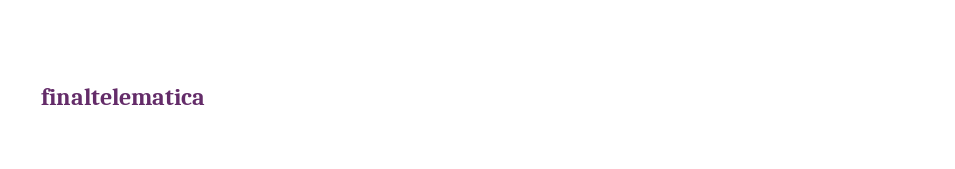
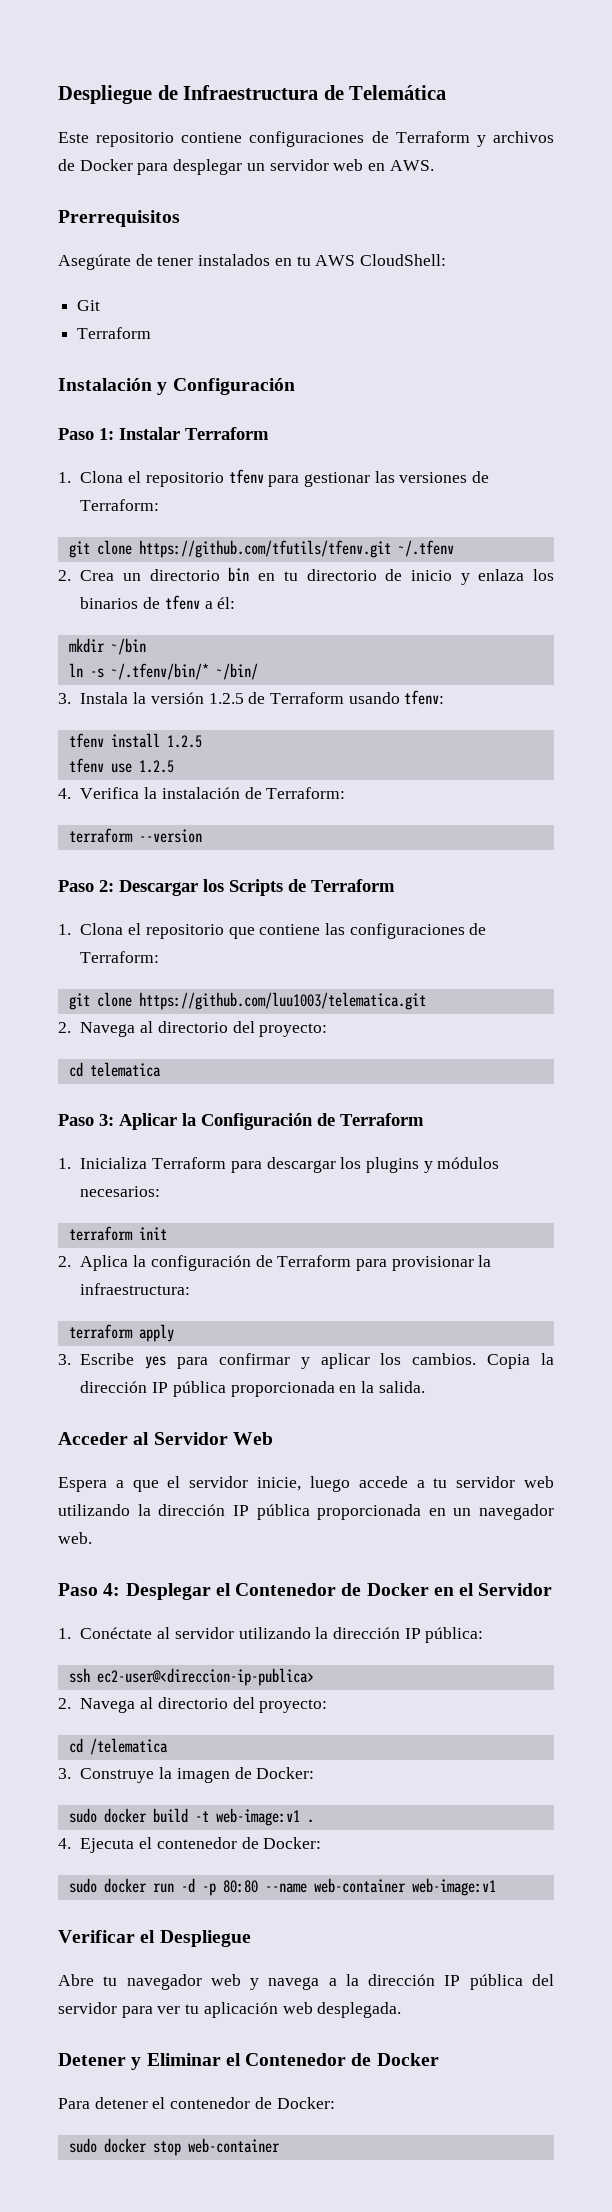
[41,88,205,105] finaltelematica -> [58,85,447,104] [58,131,555,147] [58,159,434,175] [58,210,180,227] [58,254,447,270] [77,300,101,311] [77,327,152,339] [58,378,295,395] [58,427,269,440] [58,469,490,487] [80,499,160,511] [68,540,454,558] [58,567,554,585] [80,595,236,610] [68,638,146,655] [68,663,258,680] [58,690,445,705] [68,733,202,748] [68,758,174,773] [58,787,346,799] [68,828,202,843] [58,879,395,896] [58,923,487,939] [80,951,160,963] [68,992,426,1010] [58,1021,328,1037] [68,1062,161,1077] [58,1113,424,1130] [58,1157,500,1173] [80,1186,161,1197] [68,1226,167,1241] [58,1255,492,1271] [80,1283,191,1295] [68,1324,174,1342] [58,1353,554,1369] [80,1381,425,1397] [58,1432,273,1445] [58,1476,554,1492] [58,1504,554,1520] [58,1532,92,1544] [58,1583,553,1600] [58,1627,484,1643] [68,1668,314,1686] [58,1697,328,1713] [68,1738,168,1755] [58,1767,315,1783] [68,1808,314,1826] [58,1837,322,1853] [68,1878,496,1896] [58,1930,251,1947] [58,1974,554,1990] [58,2002,402,2018] [58,2053,439,2070] [58,2097,335,2109] [68,2138,280,2156] Despliegue de Infraestructura de Telemática // Este repositorio contiene configuraciones de Terraform y archivos de Docker para desplegar un servidor web en AWS. // Prerrequisitos // Asegúrate de tener instalados en tu AWS CloudShell: // Git // Terraform // Instalación y Configuración // Paso 1: Instalar Terraform // 1. Clona el repositorio tfenv para gestionar las versiones de Terraform: // git clone https://github.com/tfutils/tfenv.git ~/.tfenv // 2. Crea un directorio bin en tu directorio de inicio y enlaza los binarios de tfenv a él: // mkdir ~/bin // ln -s ~/.tfenv/bin/* ~/bin/ // 3. Instala la versión 1.2.5 de Terraform usando tfenv: // tfenv install 1.2.5 // tfenv use 1.2.5 // 4. Verifica la instalación de Terraform: // terraform --version // Paso 2: Descargar los Scripts de Terraform // 1. Clona el repositorio que contiene las configuraciones de Terraform: // git clone https://github.com/luu1003/telematica.git // 2. Navega al directorio del proyecto: // cd telematica // Paso 3: Aplicar la Configuración de Terraform // 1. Inicializa Terraform para descargar los plugins y módulos necesarios: // terraform init // 2. Aplica la configuración de Terraform para provisionar la infraestructura: // terraform apply // 3. Escribe yes para confirmar y aplicar los cambios. Copia la dirección IP pública proporcionada en la salida. // Acceder al Servidor Web // Espera a que el servidor inicie, luego accede a tu servidor web utilizando la dirección IP pública proporcionada en un navegador web. // Paso 4: Desplegar el Contenedor de Docker en el Servidor // 1. Conéctate al servidor utilizando la dirección IP pública: // ssh ec2-user@<direccion-ip-publica> // 2. Navega al directorio del proyecto: // cd /telematica // 3. Construye la imagen de Docker: // sudo docker build -t web-image:v1 . // 4. Ejecuta el contenedor de Docker: // sudo docker run -d -p 80:80 --name web-container web-image:v1 // Verificar el Despliegue // Abre tu navegador web y navega a la dirección IP pública del servidor para ver tu aplicación web desplegada. // Detener y Eliminar el Contenedor de Docker // Para detener el contenedor de Docker: // sudo docker stop web-container

